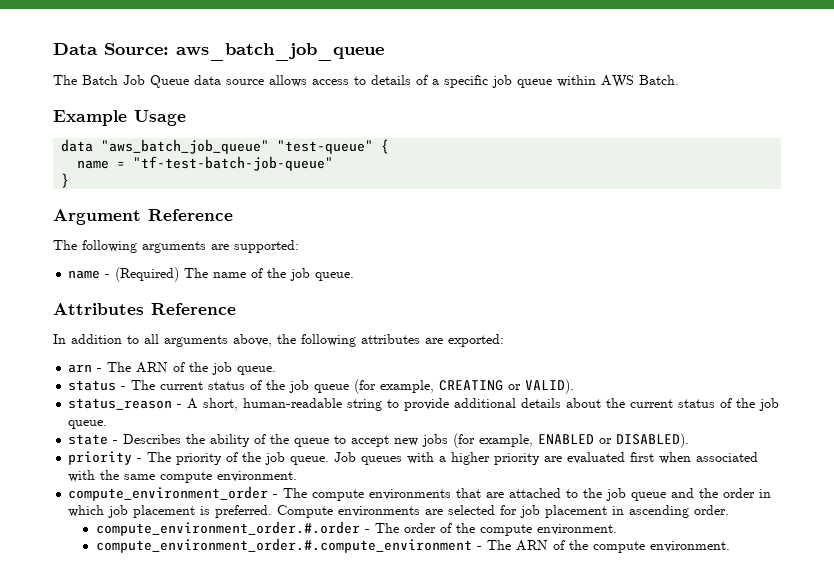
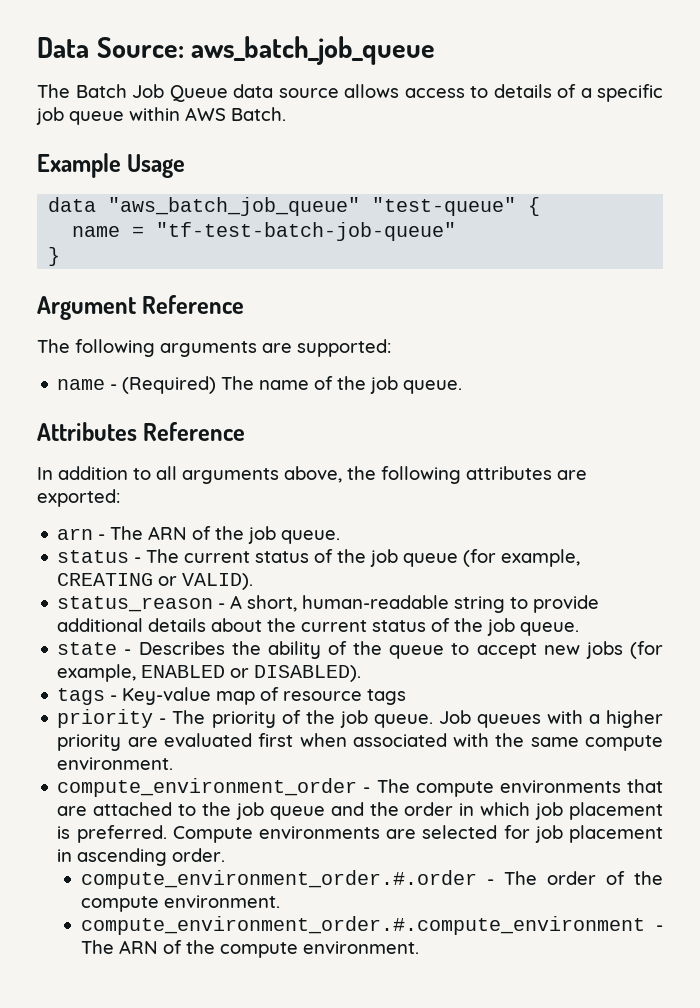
(690, 440) none -> [57,687,407,705] // tags - Key-value map of resource tags

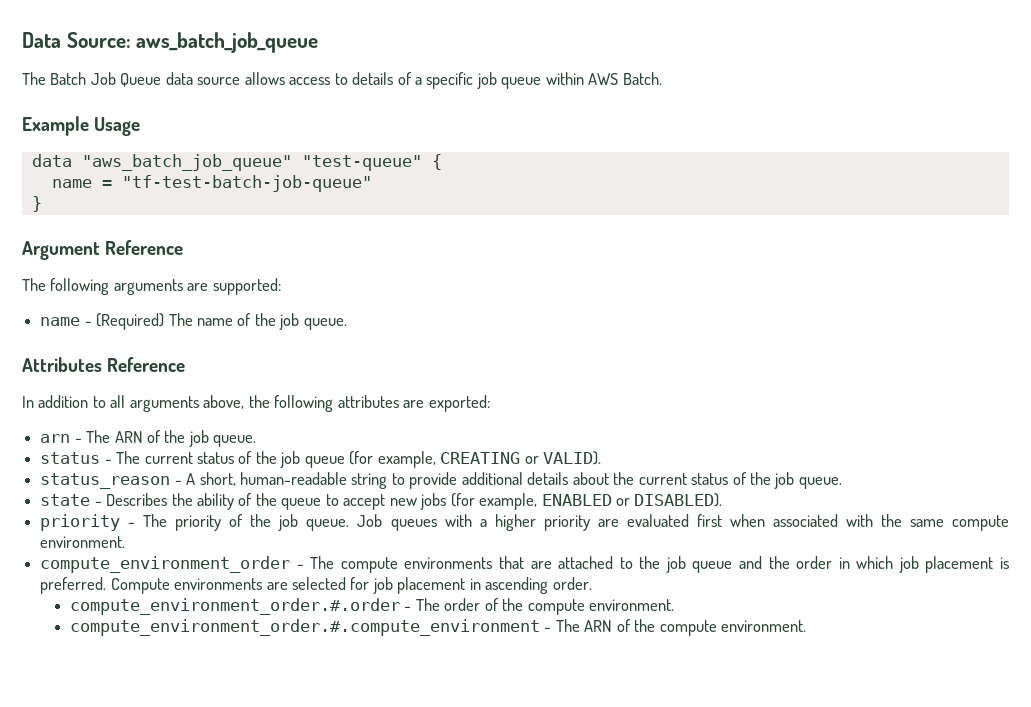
[57,687,407,705] // tags - Key-value map of resource tags -> (723, 500) none

